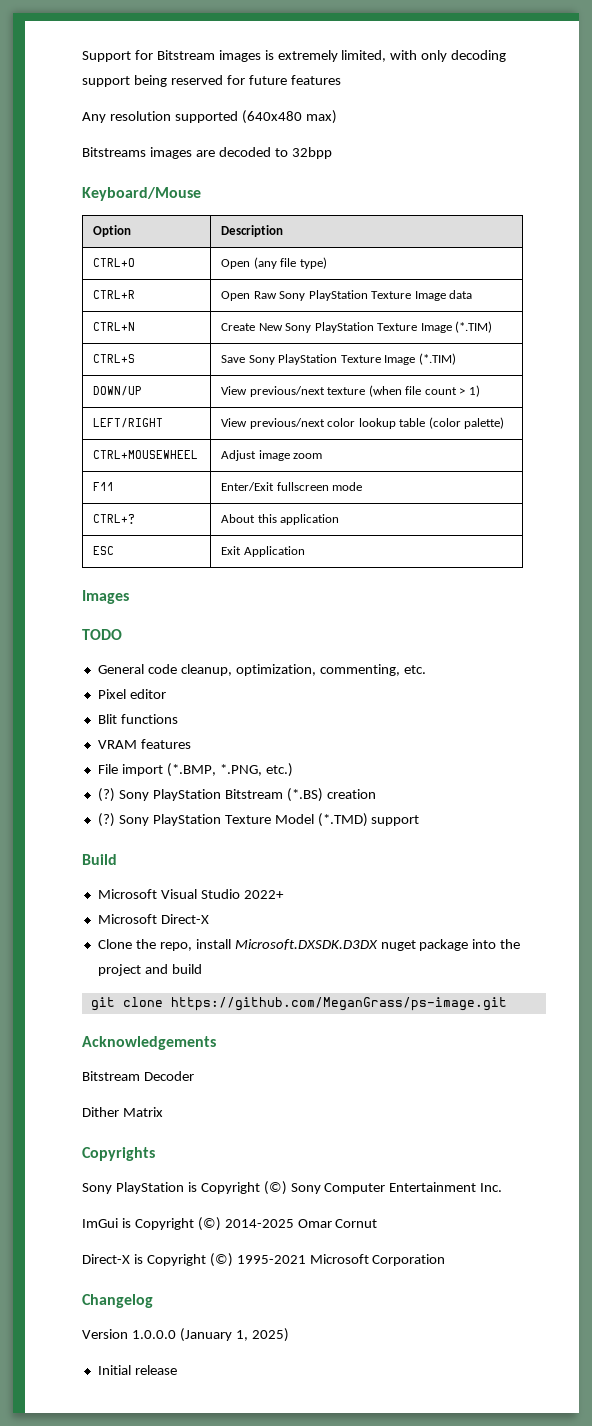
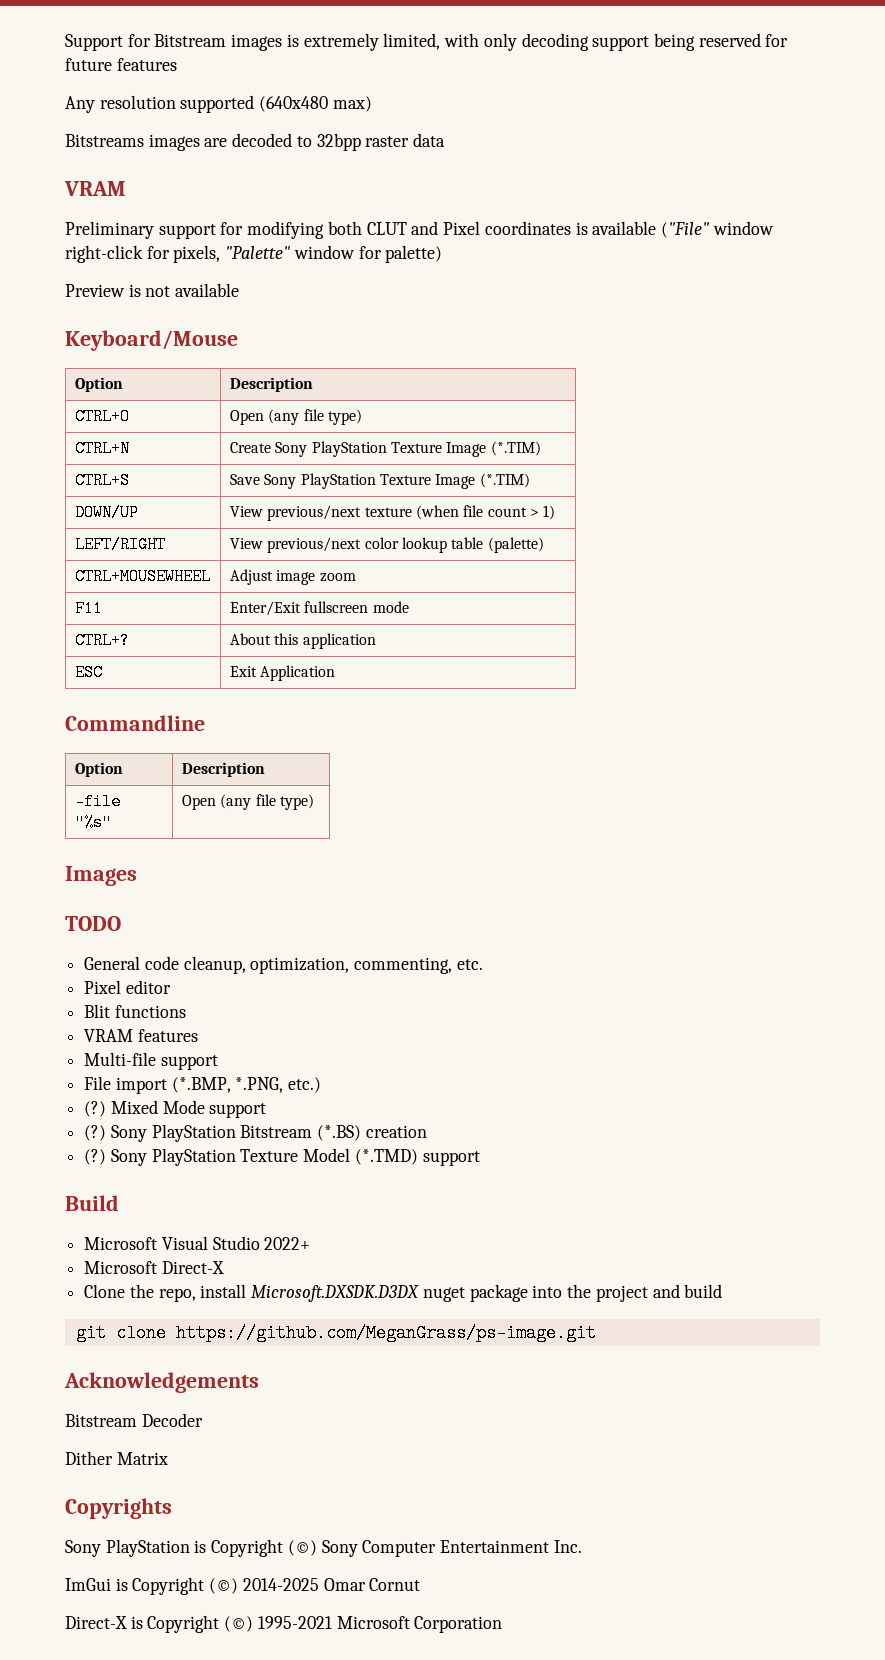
(332, 153) none -> [365,133,446,147] [64,181,126,196] [65,221,774,239] [65,245,443,263] [65,283,240,297] raster data // VRAM // Preliminary support for modifying both CLUT and Pixel coordinates is available ("File" window right-click for pixels, "Palette" window for palette) // Preview is not available
[93,290,136,299] [221,290,473,301] // CTRL+R | Open Raw Sony PlayStation Texture Image data -> (362, 417) none
[258,323,283,331] New -> (271, 447) none
[428,417,505,429] (color palette) -> [487,537,544,553] (palette)
(305, 551) none -> [65,715,205,731] [74,762,123,777] [181,762,265,777] [74,793,121,810] [74,814,112,831] [181,794,314,810] // Commandline // Option | Description // -file "%s" | Open (any file type)
(191, 744) none -> [84,1052,218,1070] // Multi-file support
(293, 770) none -> [84,1100,267,1118] // (?) Mixed Mode support
[82,1294,153,1308] [82,1328,289,1342] [97,1365,177,1375] // Changelog // Version 1.0.0.0 (January 1, 2025) // Initial release -> (503, 1624) none

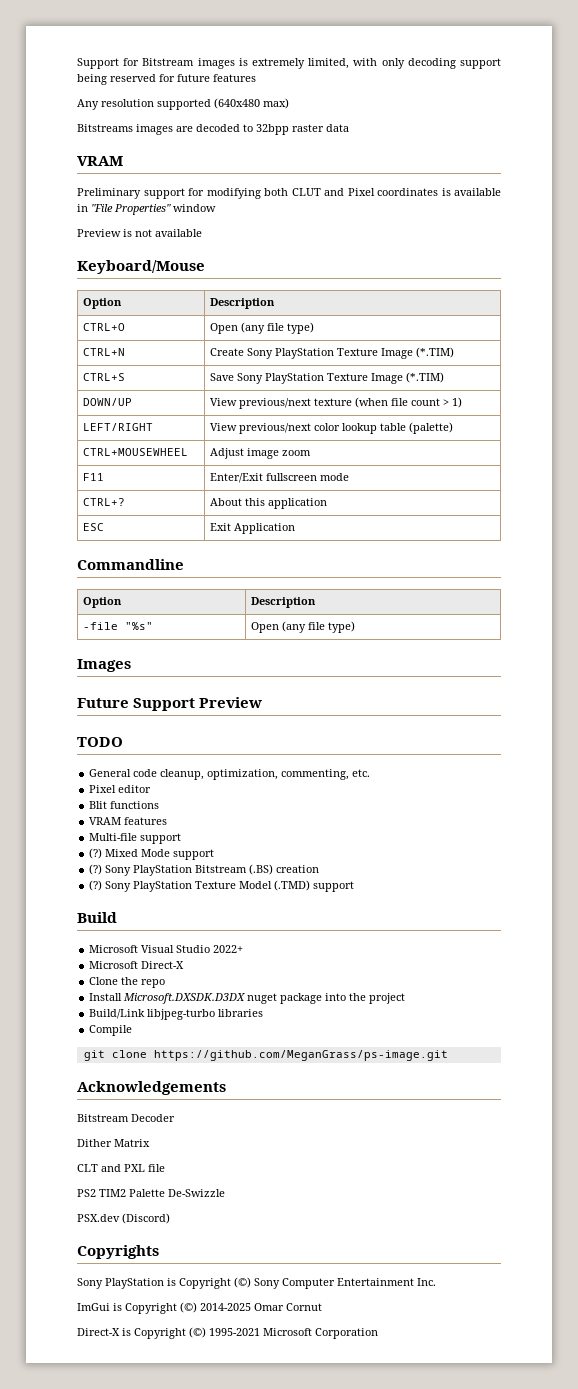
[660,221,774,238] [65,245,443,263] ("File" window right-click for pixels, "Palette" window for palette) -> [77,204,216,215] in "File Properties" window
(137, 876) none -> [77,697,263,711] // Future Support Preview
[84,1076,322,1094] // File import (*.BMP, *.PNG, etc.) -> (182, 838) none
[317,1125,362,1141] (*.BS) -> [249,864,274,875] (.BS)
[354,1149,418,1165] (*.TMD) -> [274,880,311,891] (.TMD)
[158,1284,247,1302] repo, install -> [141,979,166,988] [89,993,123,1001] repo // Install
[652,1284,723,1298] and build -> [89,1009,264,1020] [89,1025,133,1036] // Build/Link libjpeg-turbo libraries // Compile
(168, 1458) none -> [77,1164,165,1172] [77,1189,225,1197] [77,1213,170,1224] // CLT and PXL file // PS2 TIM2 Palette De-Swizzle // PSX.dev (Discord)

